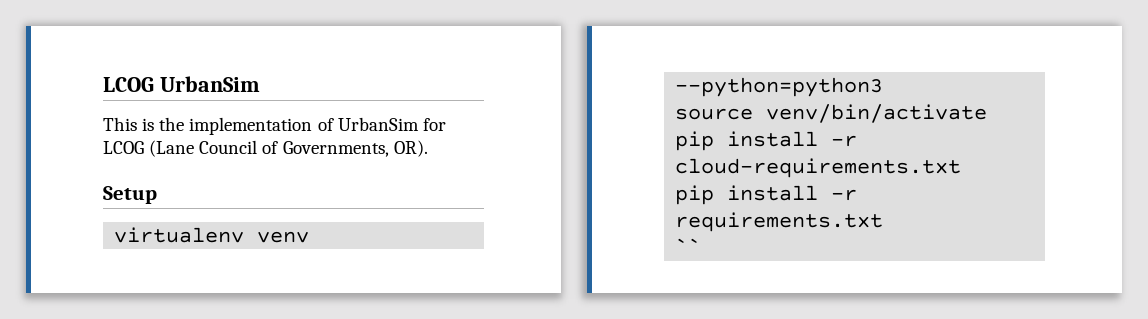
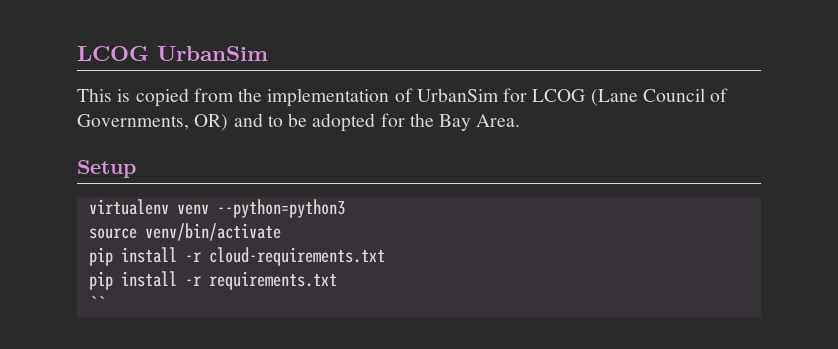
(155, 124) none -> [135,88,234,107] copied from
[393,140,428,157] OR). -> [194,113,521,132] OR) and to be adopted for the Bay Area.

